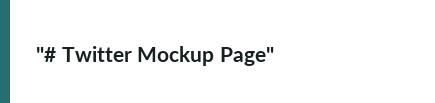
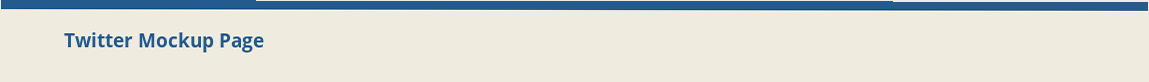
[36,47,56,62] "# -> (63, 40) none
[219,47,274,66] Page" -> [218,33,266,53] Page

